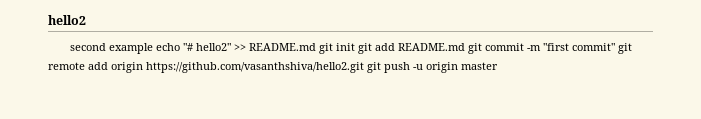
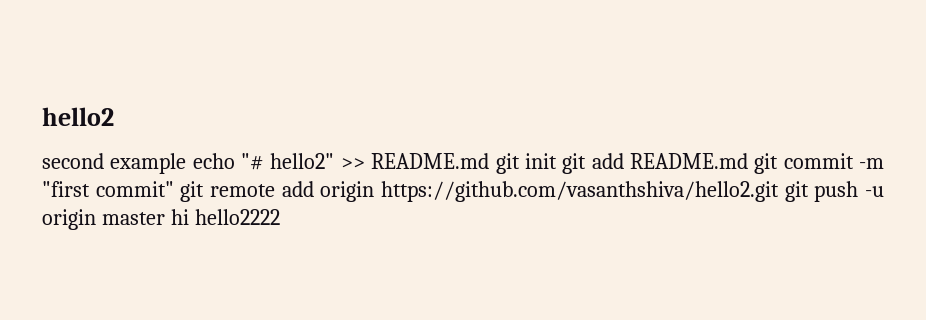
(498, 66) none -> [170,209,280,225] hi hello2222

